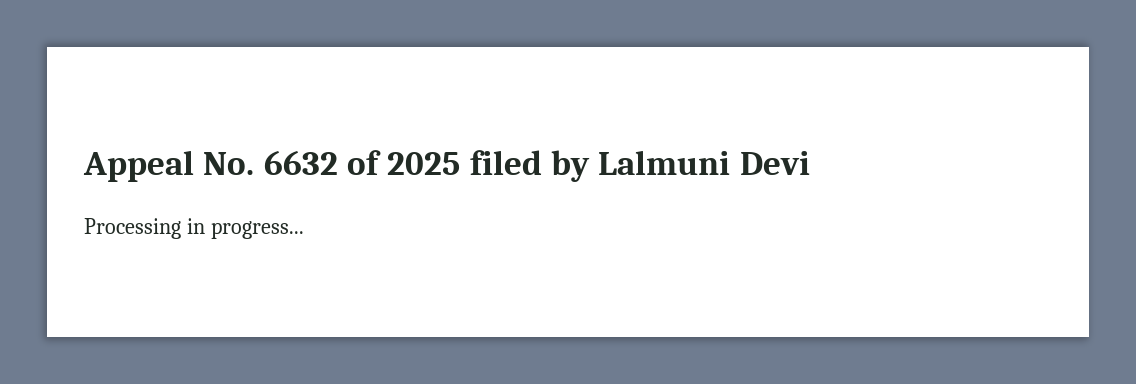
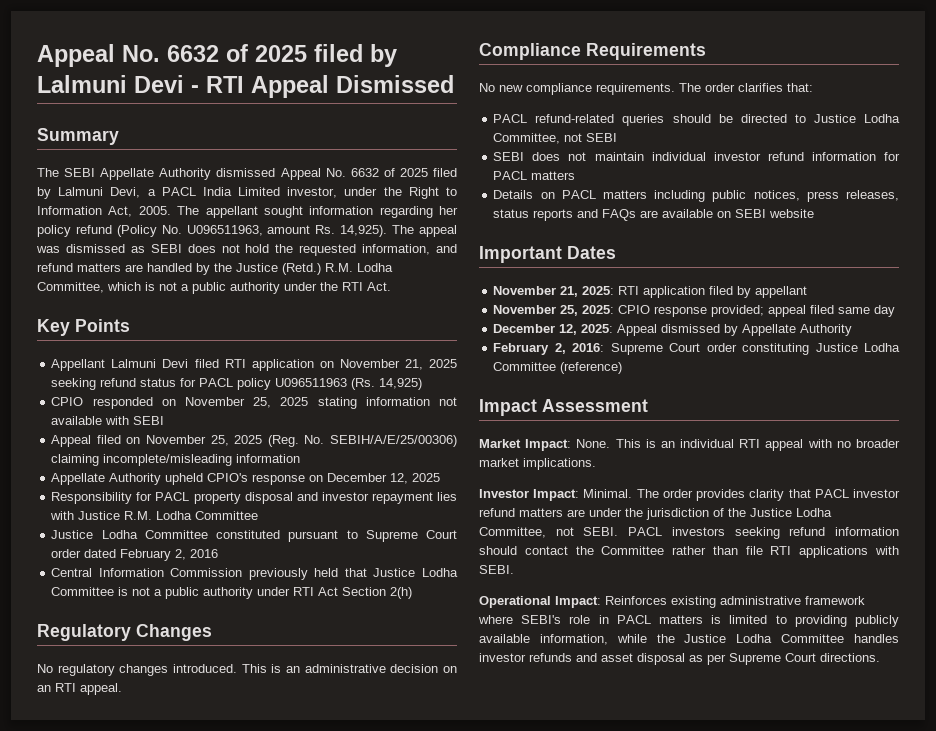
[84,218,304,239] // Processing in progress... -> [191,75,454,98] [37,128,119,145] [37,168,458,180] [37,187,458,199] [37,206,458,218] [37,225,458,237] [36,244,457,256] [37,263,393,275] [37,282,391,294] [37,319,130,336] [51,359,458,371] [51,378,423,390] [51,397,457,409] [51,416,165,425] [51,435,457,447] [51,454,301,466] [51,473,441,485] [51,492,457,504] [50,511,259,520] [51,530,457,542] [51,549,219,561] [51,568,458,580] [51,587,413,599] [37,624,212,641] [37,664,458,676] [37,683,122,695] [479,43,706,60] [479,83,813,95] [493,114,900,126] [493,133,618,144] [493,152,900,161] [493,171,576,180] [493,190,899,202] [493,209,815,221] [479,246,616,263] [493,286,808,298] [493,305,896,317] [493,324,853,336] [493,343,900,355] [493,362,623,374] [479,399,648,416] [479,439,900,451] [479,458,596,470] [479,489,900,501] [479,508,832,520] [479,527,899,539] [479,546,899,558] [479,565,514,574] [479,596,865,608] [478,615,899,627] [479,634,899,645] [479,653,880,665] - RTI Appeal Dismissed // Summary // The SEBI Appellate Authority dismissed Appeal No. 6632 of 2025 filed by Lalmuni Devi, a PACL India Limited investor, under the Right to Information Act, 2005. The appellant sought information regarding her policy refund (Policy No. U096511963, amount Rs. 14,925). The appeal was dismissed as SEBI does not hold the requested information, and refund matters are handled by the Justice (Retd.) R.M. Lodha Committee, which is not a public authority under the RTI Act. // Key Points // Appellant Lalmuni Devi filed RTI application on November 21, 2025 seeking refund status for PACL policy U096511963 (Rs. 14,925) // CPIO responded on November 25, 2025 stating information not available with SEBI // Appeal filed on November 25, 2025 (Reg. No. SEBIH/A/E/25/00306) claiming incomplete/misleading information // Appellate Authority upheld CPIO's response on December 12, 2025 // Responsibility for PACL property disposal and investor repayment lies with Justice R.M. Lodha Committee // Justice Lodha Committee constituted pursuant to Supreme Court order dated February 2, 2016 // Central Information Commission previously held that Justice Lodha Committee is not a public authority under RTI Act Section 2(h) // Regulatory Changes // No regulatory changes introduced. This is an administrative decision on an RTI appeal. // Compliance Requirements // No new compliance requirements. The order clarifies that: // PACL refund-related queries should be directed to Justice Lodha Committee, not SEBI // SEBI does not maintain individual investor refund information for PACL matters // Details on PACL matters including public notices, press releases, status reports and FAQs are available on SEBI website // Important Dates // November 21, 2025: RTI application filed by appellant // November 25, 2025: CPIO response provided; appeal filed same day // December 12, 2025: Appeal dismissed by Appellate Authority // February 2, 2016: Supreme Court order constituting Justice Lodha Committee (reference) // Impact Assessment // Market Impact: None. This is an individual RTI appeal with no broader market implications. // Investor Impact: Minimal. The order provides clarity that PACL investor refund matters are under the jurisdiction of the Justice Lodha Committee, not SEBI. PACL investors seeking refund information should contact the Committee rather than file RTI applications with SEBI. // Operational Impact: Reinforces existing administrative framework where SEBI's role in PACL matters is limited to providing publicly available information, while the Justice Lodha Committee handles investor refunds and asset disposal as per Supreme Court directions.

